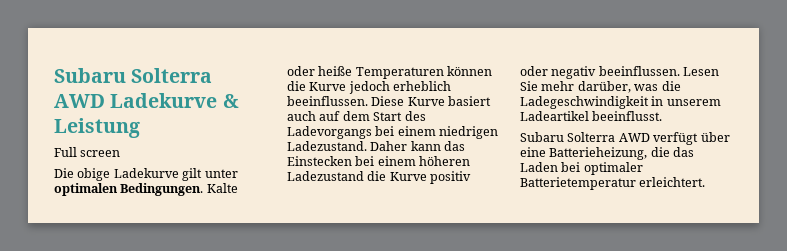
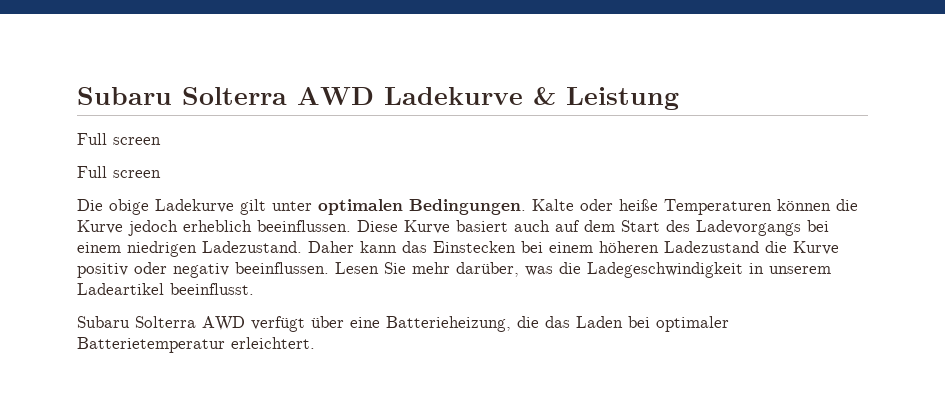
(121, 153) none -> [77,166,161,178] // Full screen

